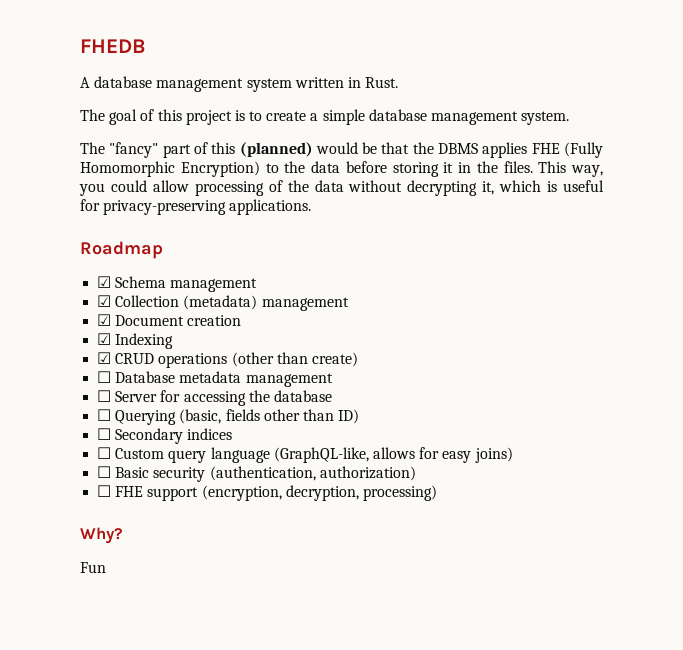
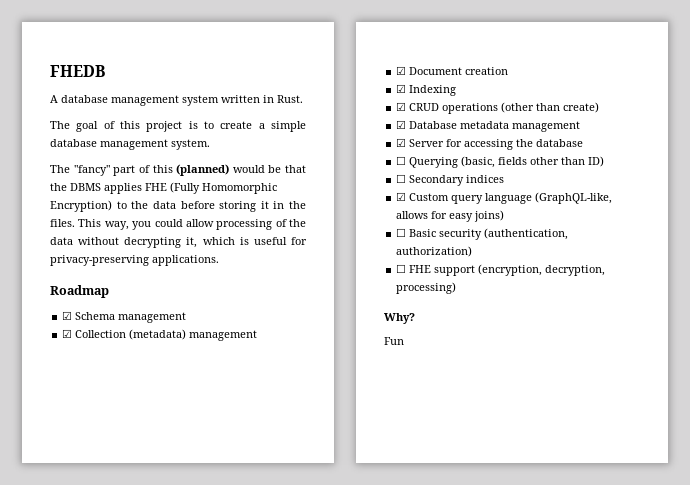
[97,371,112,383] ☐ -> [396,120,407,129] ☑
[97,390,112,402] ☐ -> [396,138,407,147] ☑
[97,447,112,459] ☐ -> [396,192,407,201] ☑

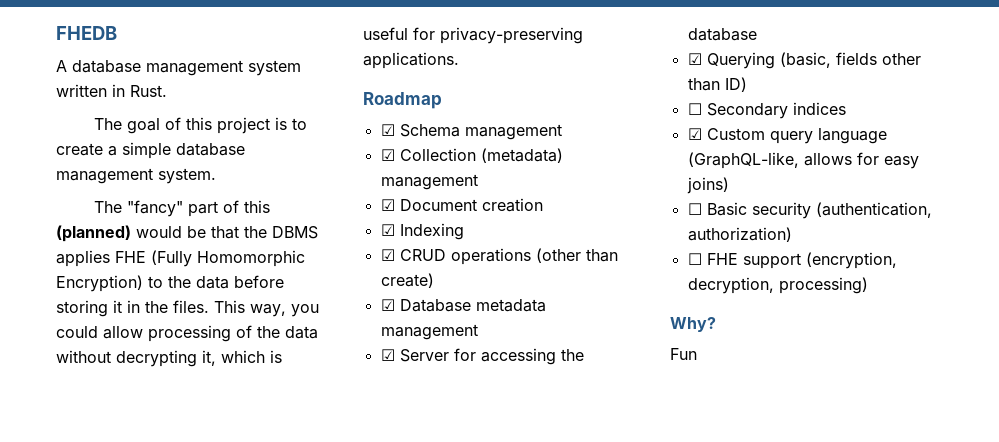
[396,156,407,165] ☐ -> [687,53,702,65] ☑

